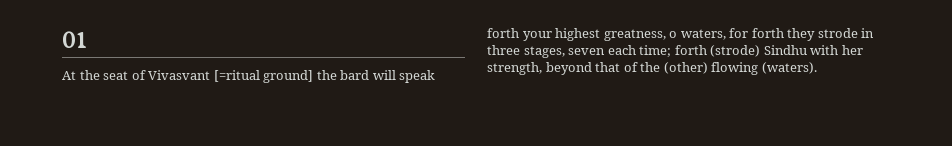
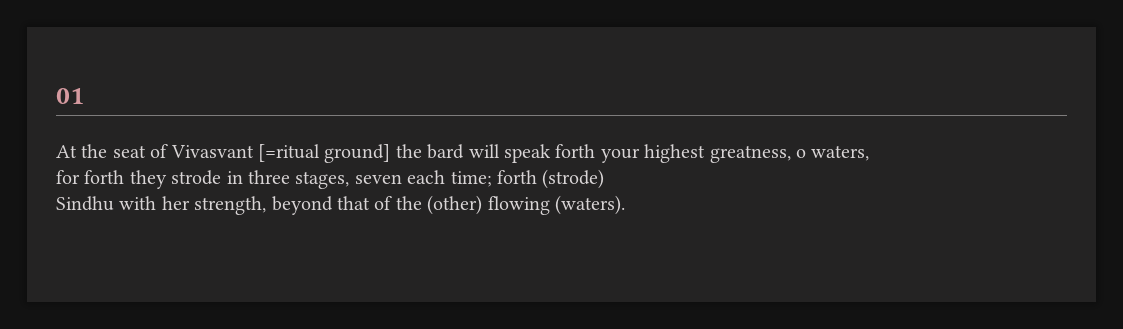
(726, 34) none -> (870, 153) //
(761, 51) none -> (605, 179) //

